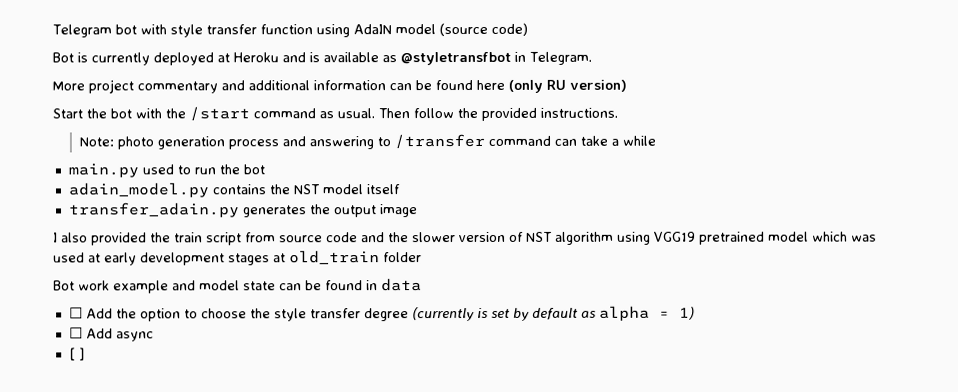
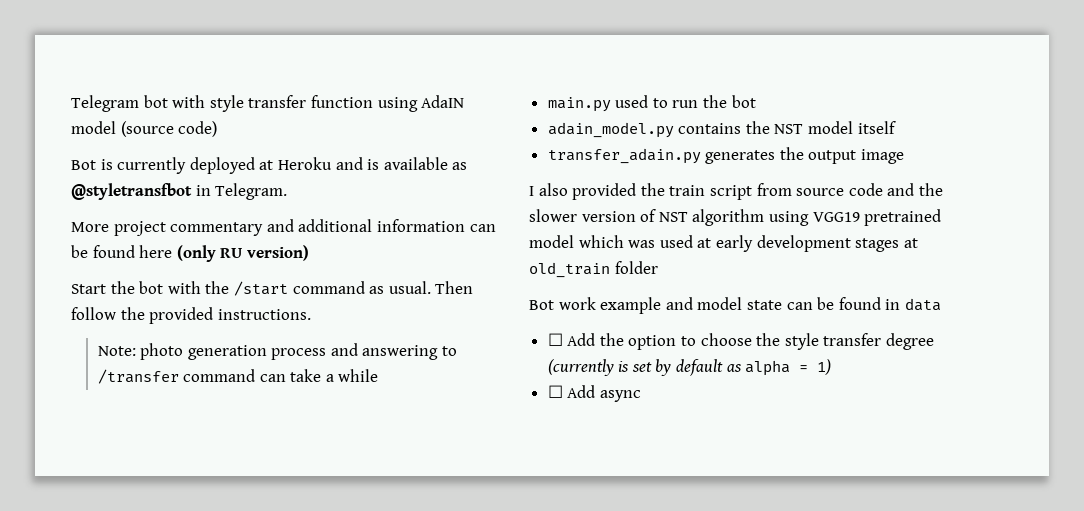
[68,347,85,361] // [ ] -> (641, 396) none

